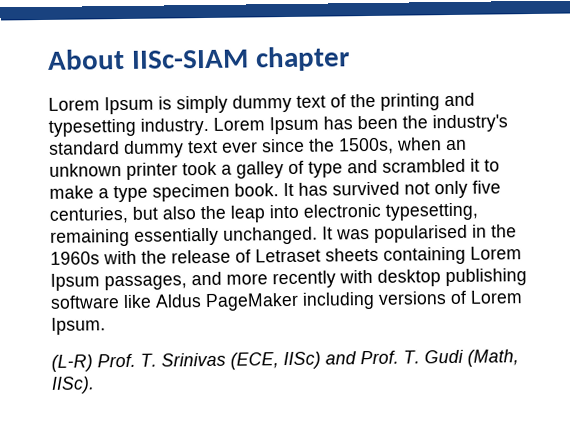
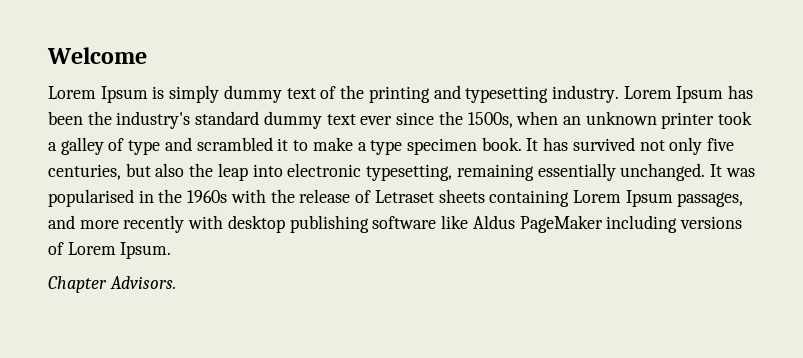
[47,46,350,72] About IISc-SIAM chapter -> [47,47,147,64] Welcome
[51,349,519,372] [51,376,95,394] (L-R) Prof. T. Srinivas (ECE, IISc) and Prof. T. Gudi (Math, IISc). -> [48,276,176,293] Chapter Advisors.

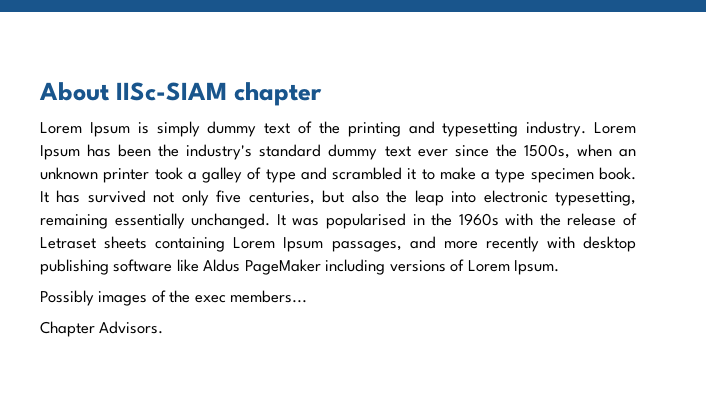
[47,47,147,64] Welcome -> [39,82,323,106] About IISc-SIAM chapter
(172, 250) none -> [40,290,308,306] // Possibly images of the exec members...

